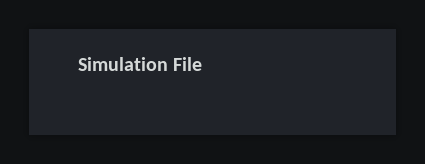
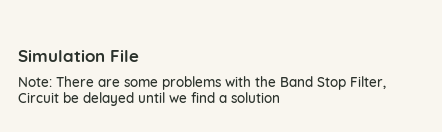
(203, 64) none -> [18,76,386,90] [18,92,280,106] // Note: There are some problems with the Band Stop Filter, Circuit be delayed until we find a solution

